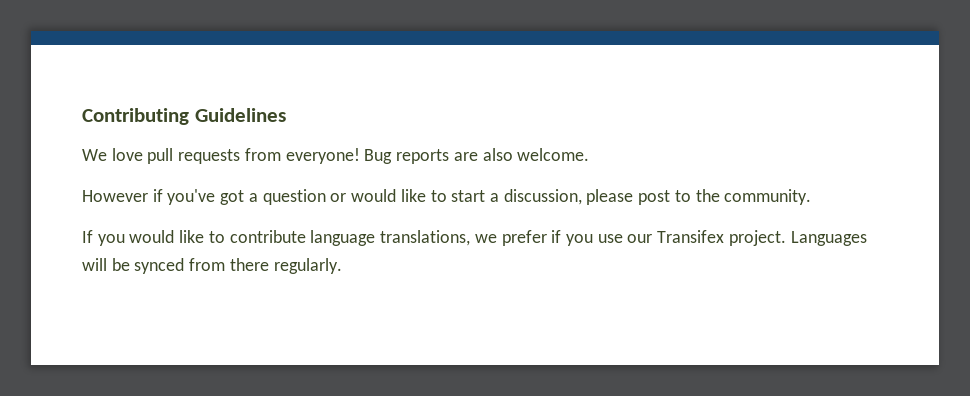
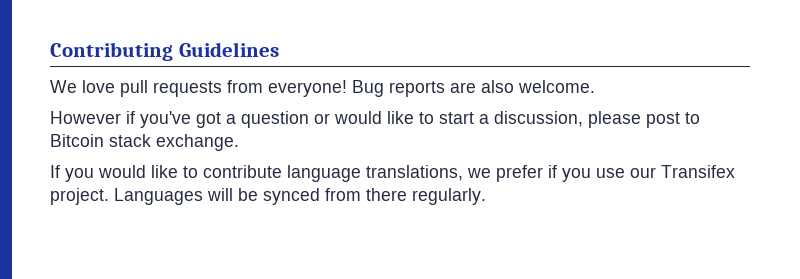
[695,189,812,205] the community. -> [50,134,239,151] Bitcoin stack exchange.

